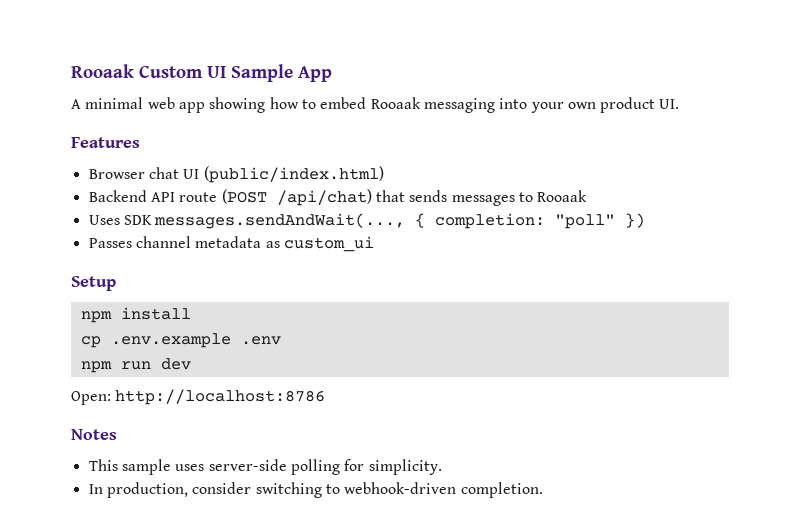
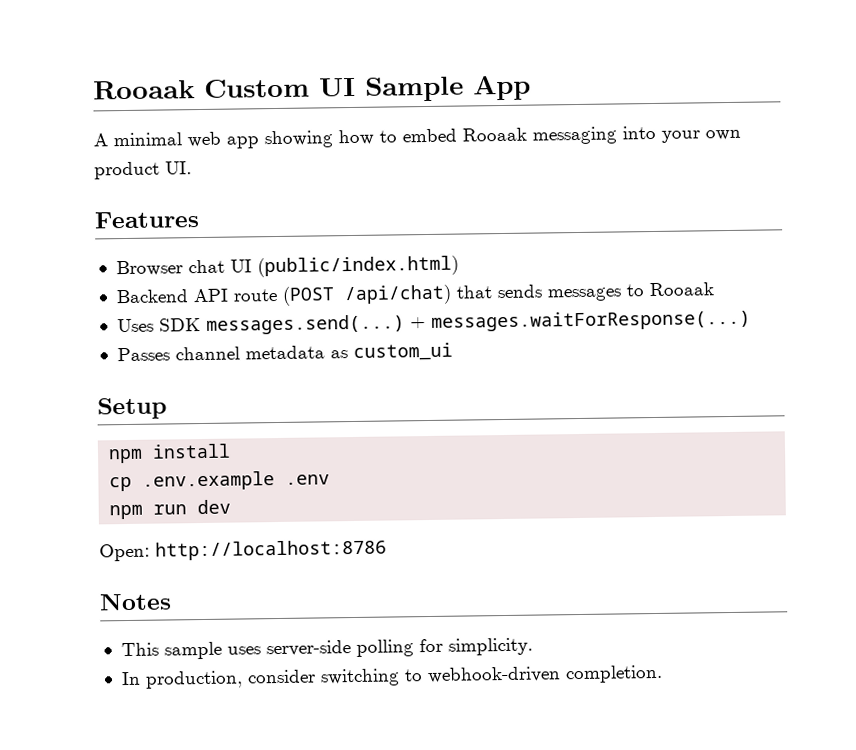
[154,213,646,229] messages.sendAndWait(..., { completion: "poll" }) -> [205,309,751,335] messages.send(...) + messages.waitForResponse(...)

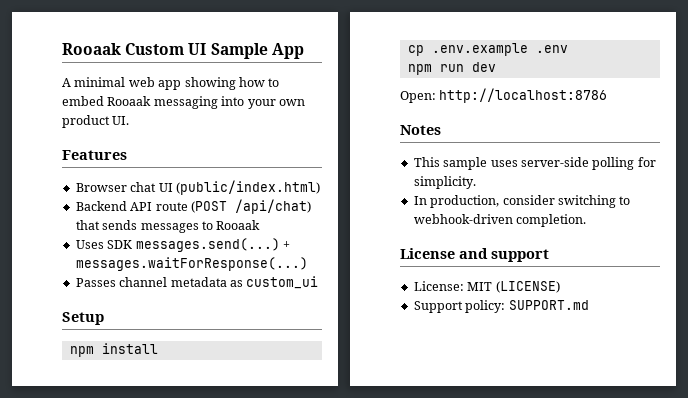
(663, 674) none -> [400,248,549,262] [413,281,560,293] [413,300,589,313] // License and support // License: MIT (LICENSE) // Support policy: SUPPORT.md

